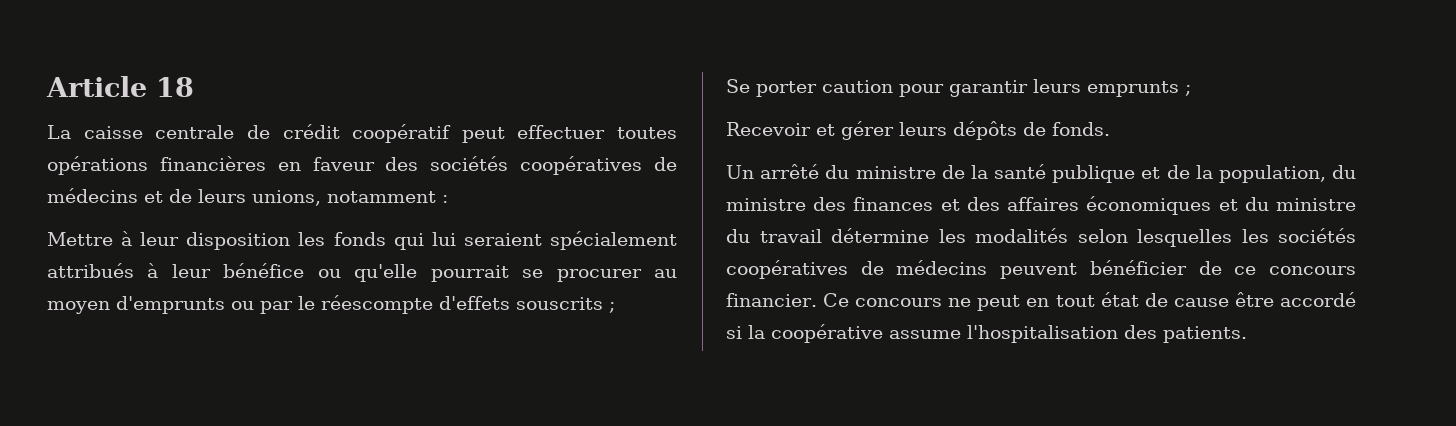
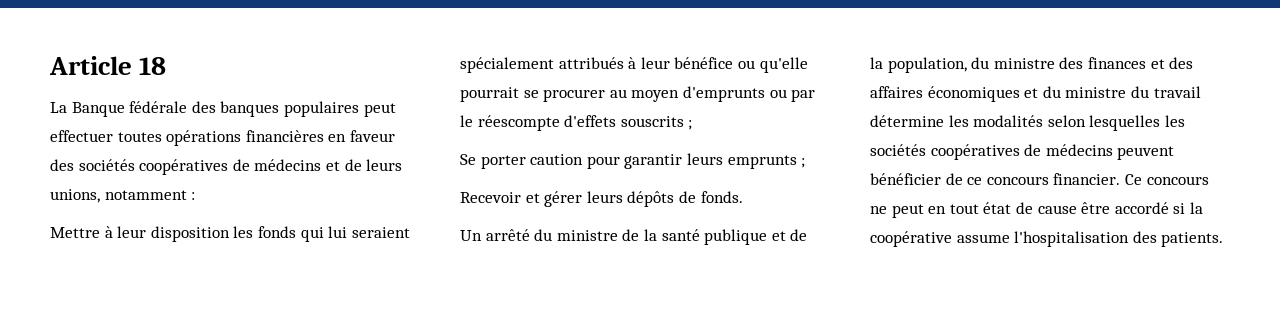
[83,124,452,143] caisse centrale de crédit coopératif -> [71,101,359,117] Banque fédérale des banques populaires

